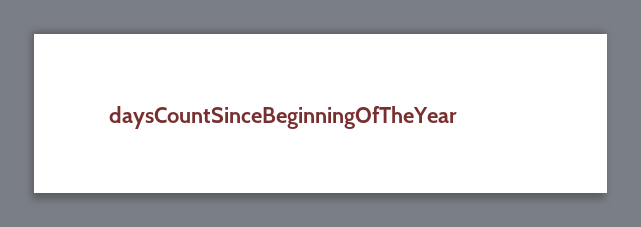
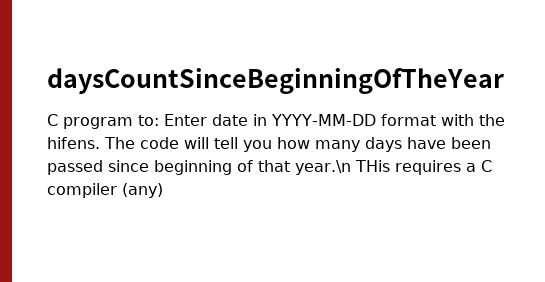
(457, 117) none -> [47,114,505,129] [47,137,491,152] [47,160,492,175] [47,183,163,198] // C program to: Enter date in YYYY-MM-DD format with the hifens. The code will tell you how many days have been passed since beginning of that year.\n THis requires a C compiler (any)

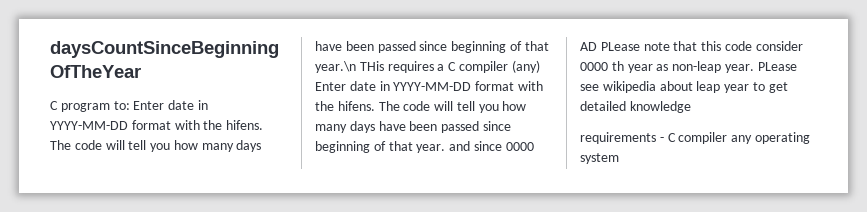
(163, 190) none -> [315,81,543,91] [315,101,527,113] [315,121,511,133] [315,141,534,153] [580,41,803,51] [580,61,797,73] [580,81,788,93] [580,101,691,113] [580,132,810,144] [580,153,619,164] Enter date in YYYY-MM-DD format with the hifens. The code will tell you how many days have been passed since beginning of that year. and since 0000 AD PLease note that this code consider 0000 th year as non-leap year. PLease see wikipedia about leap year to get detailed knowledge // requirements - C compiler any operating system

